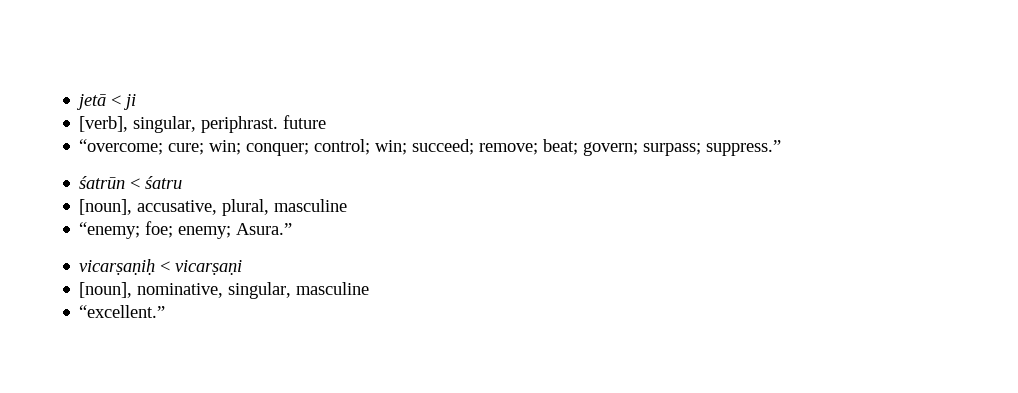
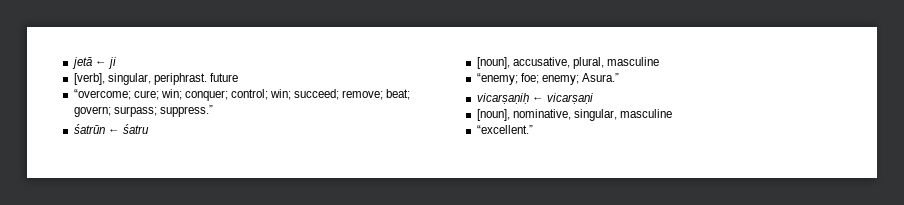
[111,95,122,106] < -> [94,61,107,66] ←
[130,178,141,189] < -> [107,129,120,134] ←
[160,261,171,272] < -> [531,97,544,102] ←

